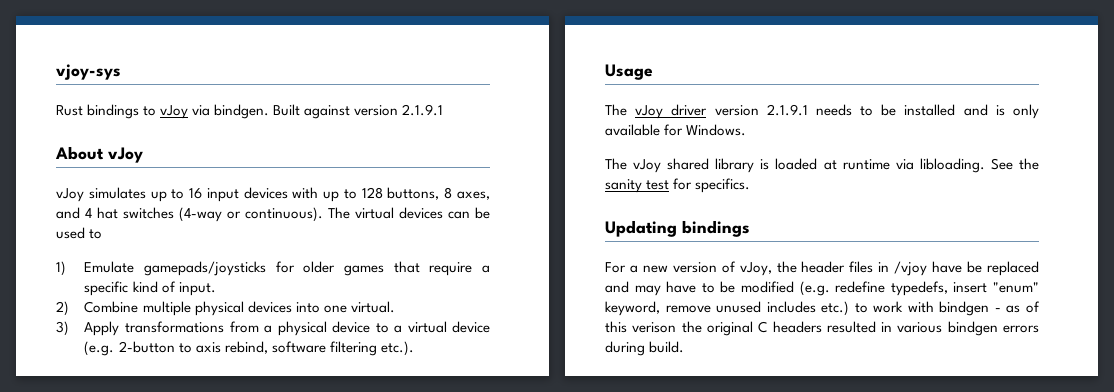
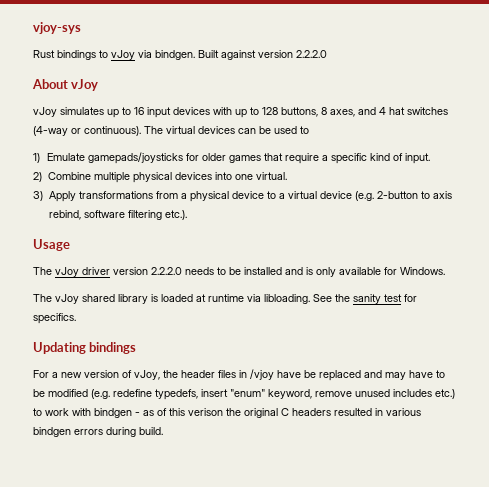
[402,104,444,116] 2.1.9.1 -> [296,50,327,58] 2.2.2.0
[766,104,808,116] 2.1.9.1 -> [151,267,182,275] 2.2.2.0

